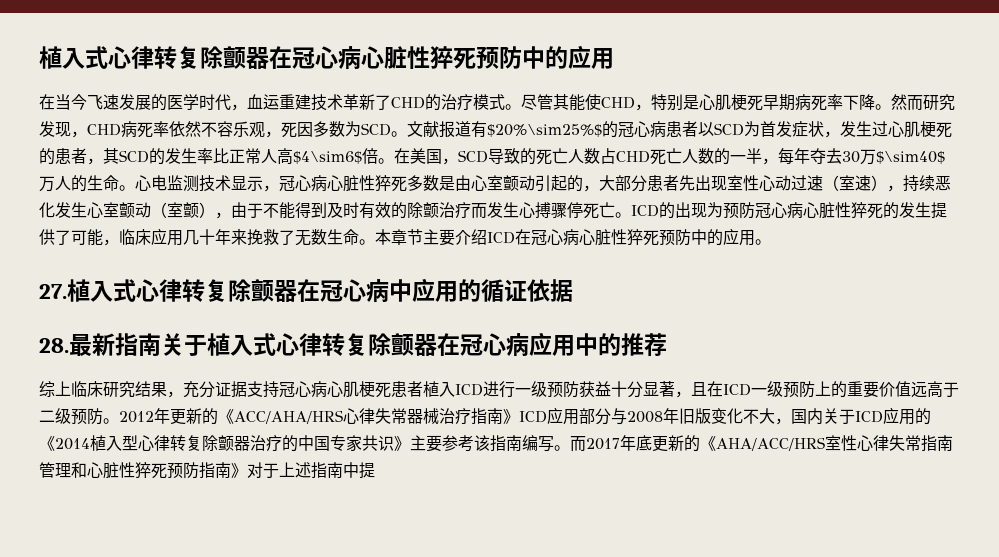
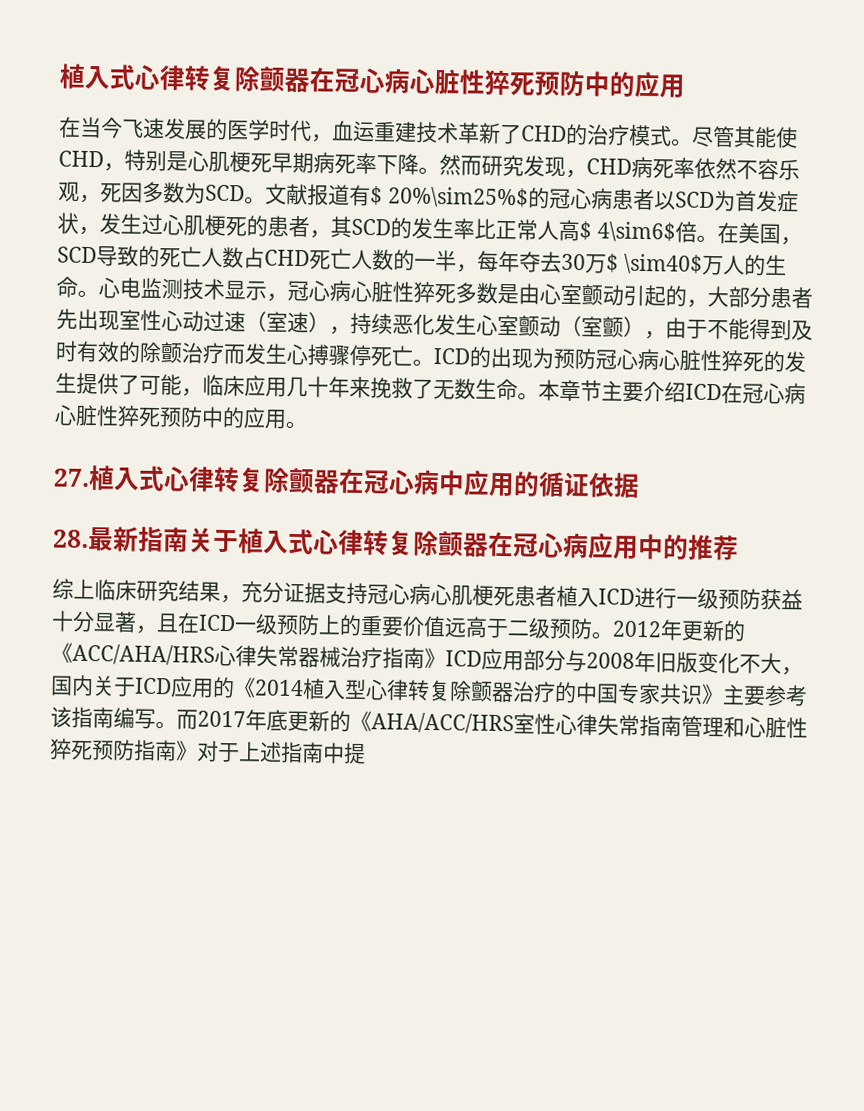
[487,124,602,137] $20%\sim25%$ -> [370,186,529,209] $ 20%\sim25%$
[293,151,362,164] $4\sim6$ -> [579,221,676,243] $ 4\sim6$
[876,151,945,164] $\sim40$ -> [606,253,703,275] $ \sim40$

